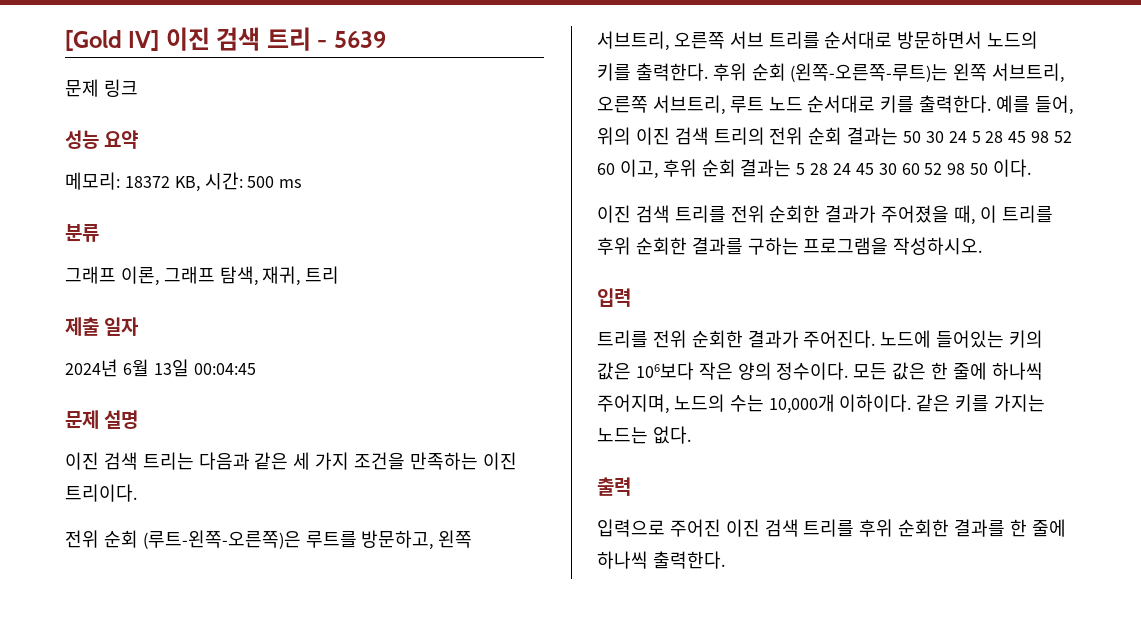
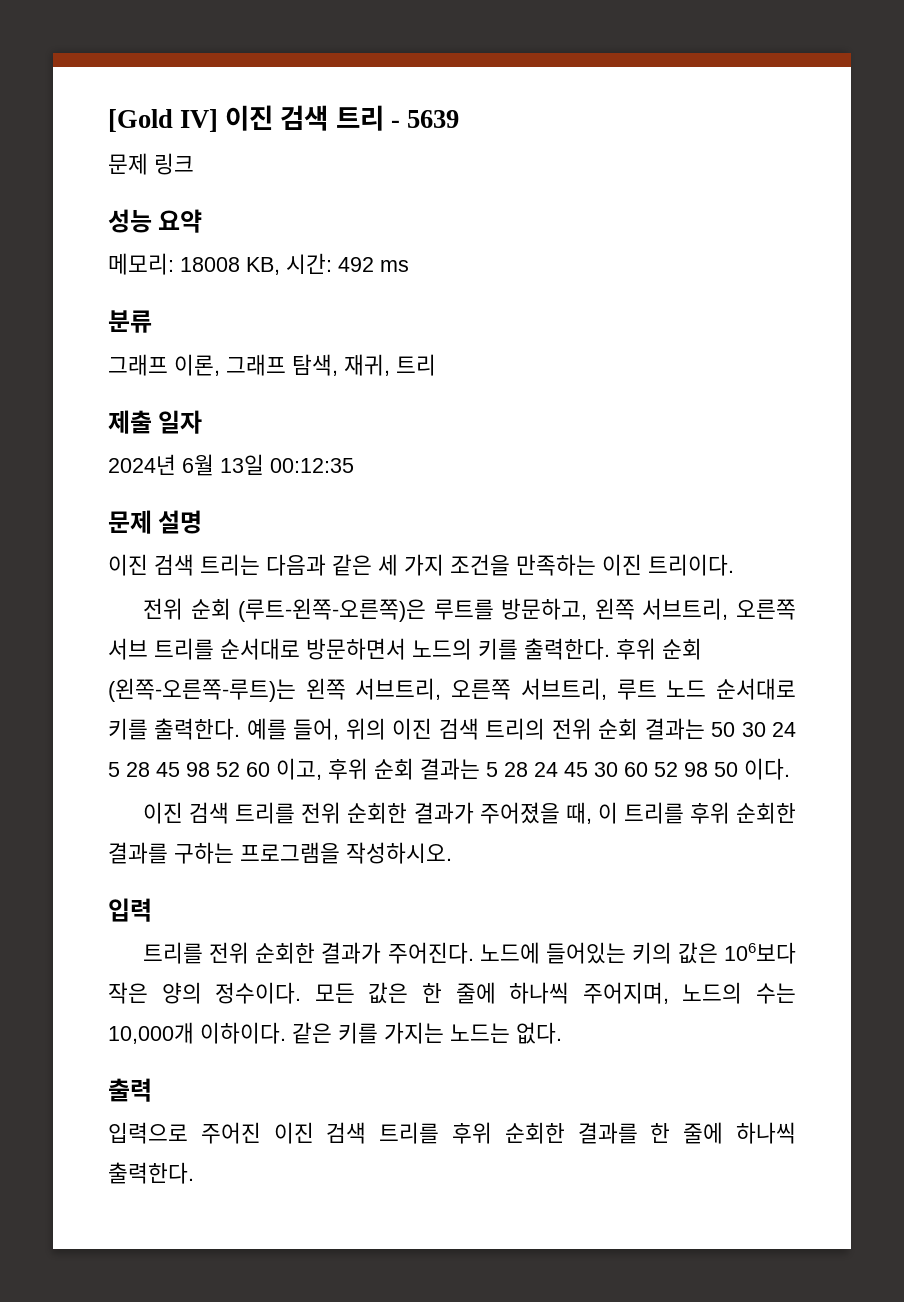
[124,176,170,188] 18372 -> [180,257,240,272] 18008
[247,176,275,188] 500 -> [338,257,374,272] 492
[193,363,256,375] 00:04:45 -> [270,458,354,473] 00:12:35

